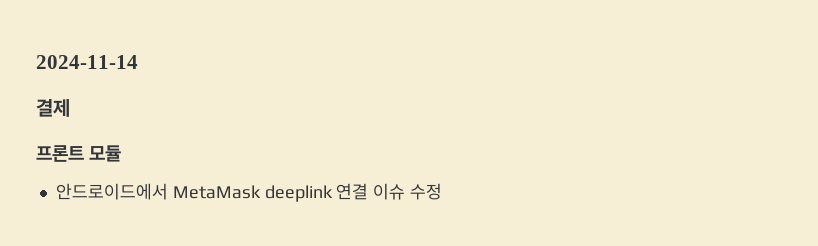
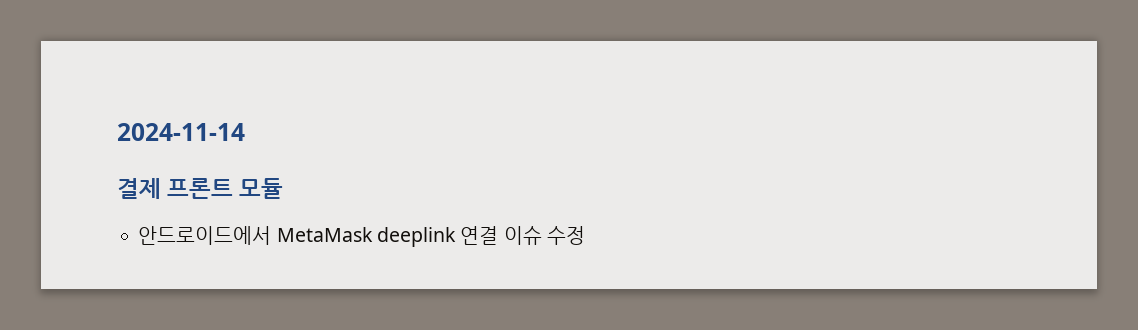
(70, 108) // -> (161, 188) none

